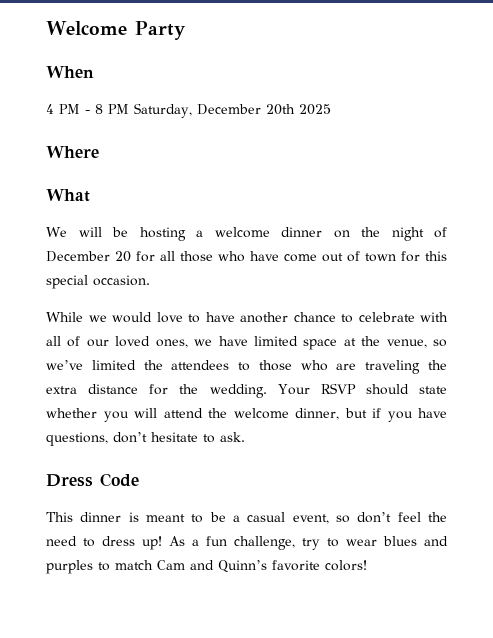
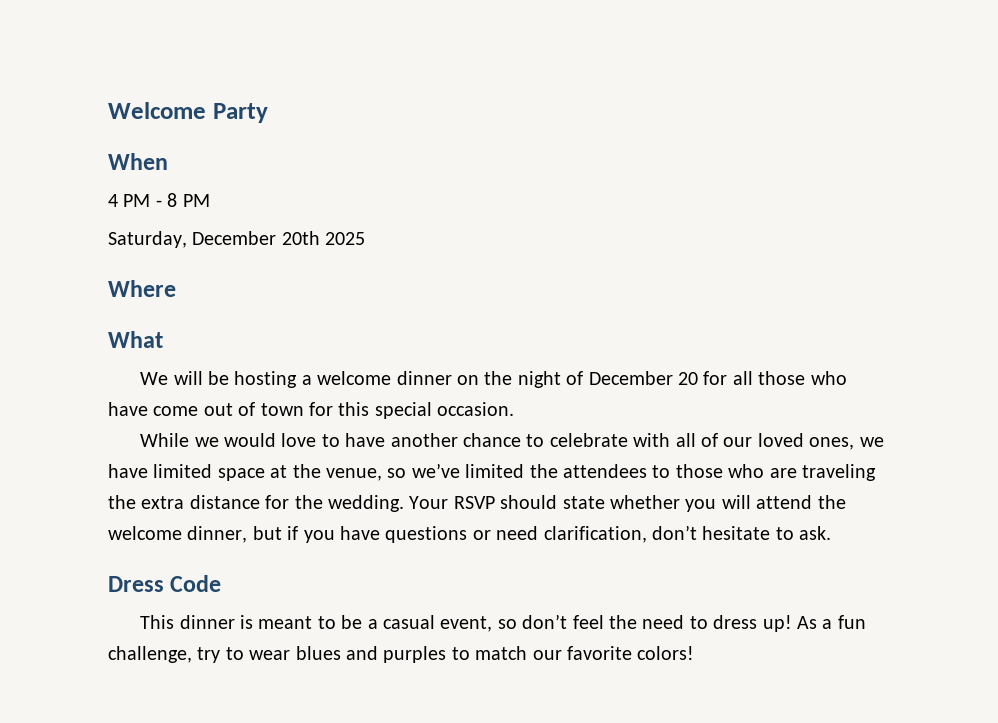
(129, 109) none -> (210, 200) //
[46,432,108,446] questions, -> [385,526,647,543] questions or need clarification,
[157,560,267,573] Cam and Quinn’s -> [532,650,562,660] our

